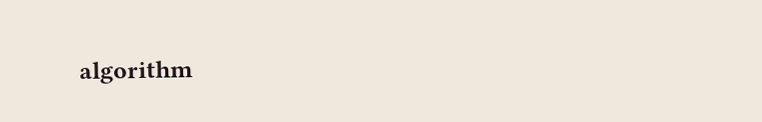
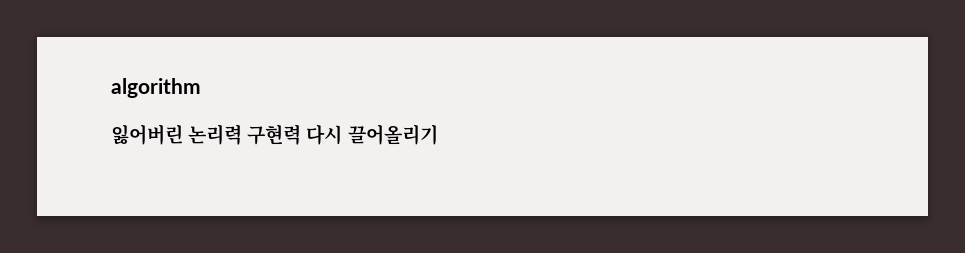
(194, 72) none -> [111,124,438,145] // 잃어버린 논리력 구현력 다시 끌어올리기

